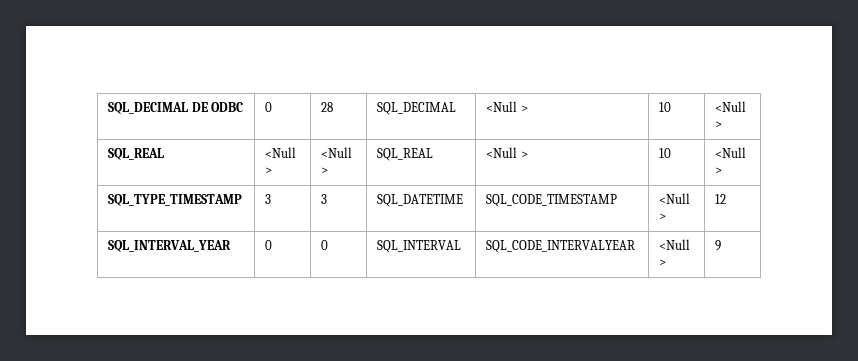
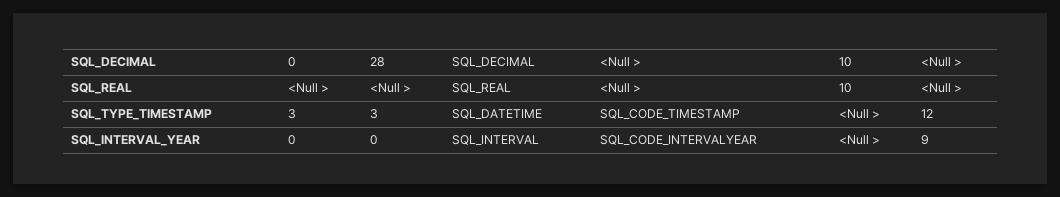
[108,102,244,114] SQL_DECIMAL DE ODBC -> [71,57,157,68] SQL_DECIMAL

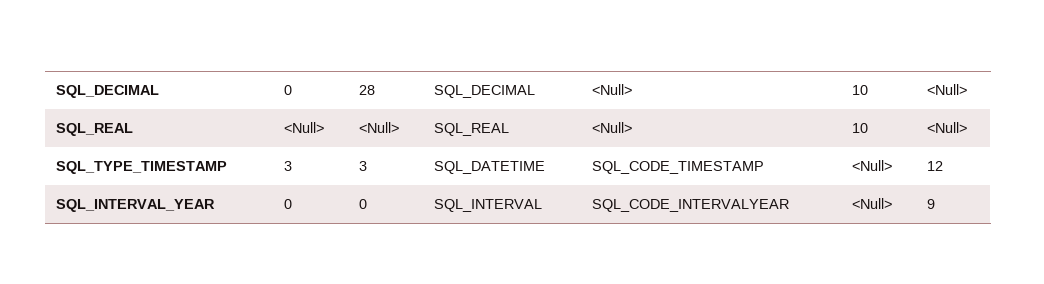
[600,57,642,67] [839,57,852,67] [921,57,963,67] [71,83,133,94] [288,83,330,93] [370,83,412,93] [452,83,512,93] [600,83,642,93] [839,83,852,93] [921,83,963,93] <Null > | 10 | <Null > // SQL_REAL | <Null > | <Null > | SQL_REAL | <Null > | 10 | <Null > -> [592,84,633,95] [852,85,869,95] [927,84,968,95] [56,123,134,136] [284,122,325,133] [359,122,400,133] [434,123,510,136] [592,122,633,133] [852,123,869,133] [927,122,968,133] <Null> | 10 | <Null> // SQL_REAL | <Null> | <Null> | SQL_REAL | <Null> | 10 | <Null>
[839,109,881,119] <Null > -> [852,160,893,171] <Null>
[839,135,881,145] <Null > -> [852,198,893,209] <Null>

